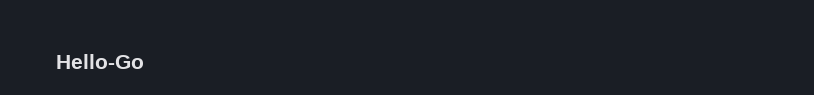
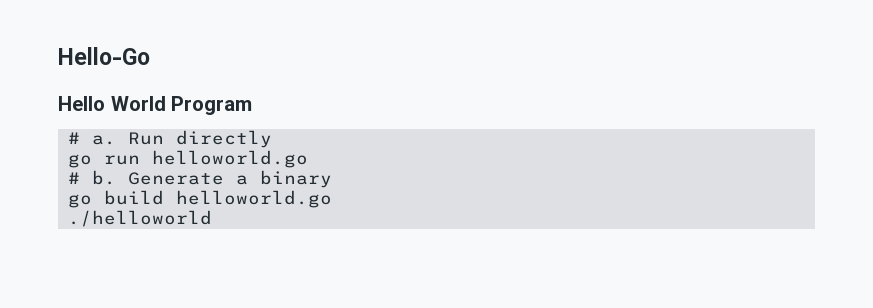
(144, 61) none -> [58,96,253,115] [67,130,272,148] [67,150,308,168] [67,170,332,188] [67,190,332,208] [67,210,212,227] // Hello World Program // # a. Run directly // go run helloworld.go // # b. Generate a binary // go build helloworld.go // ./helloworld

